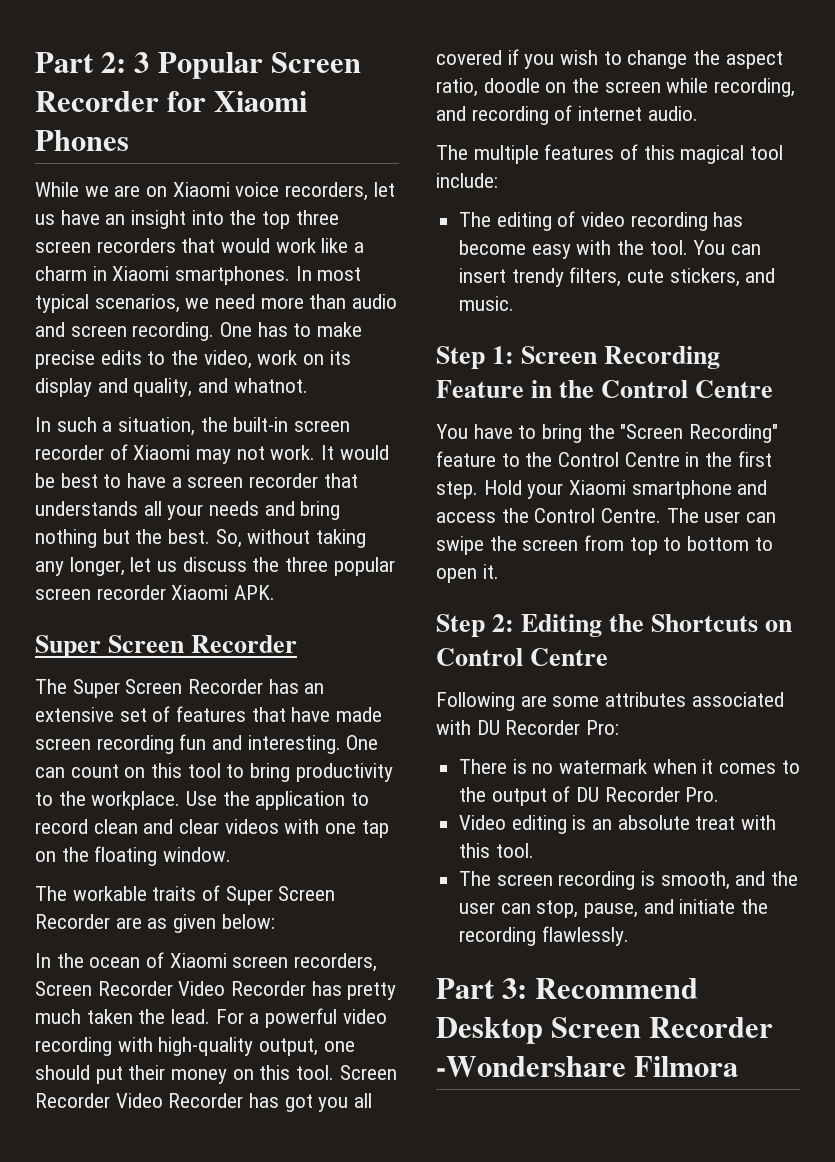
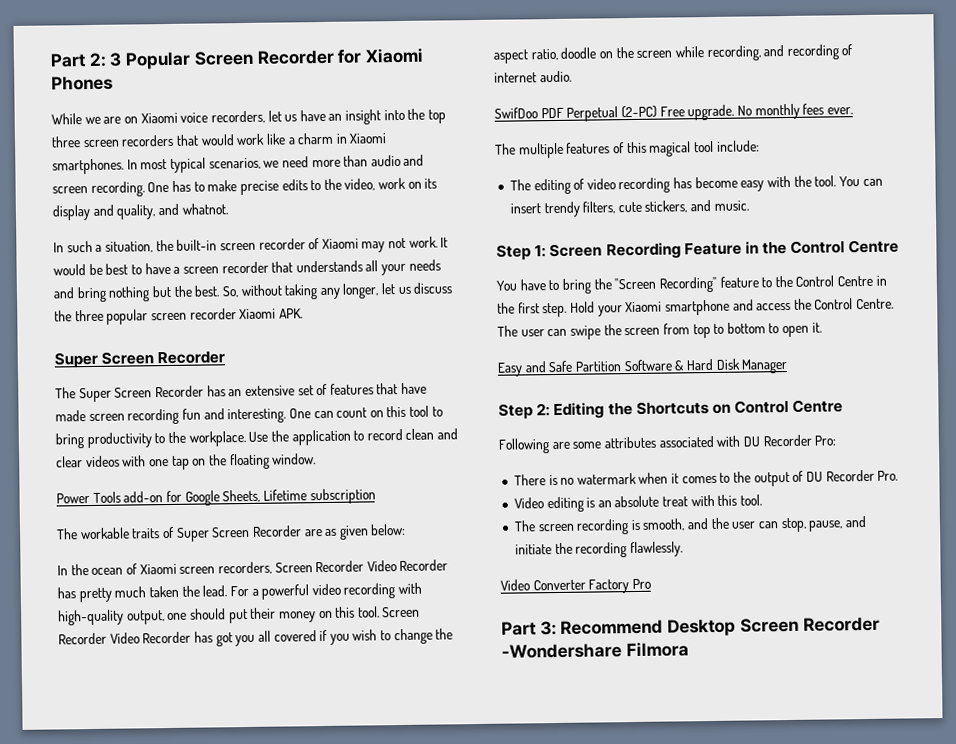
(232, 854) none -> [56,488,376,506] // Power Tools add-on for Google Sheets, Lifetime subscription
(698, 113) none -> [494,103,853,122] // SwifDoo PDF Perpetual (2-PC) Free upgrade. No monthly fees ever.
(499, 571) none -> [497,358,789,377] // Easy and Safe Partition Software & Hard Disk Manager
(629, 936) none -> [500,578,651,594] // Video Converter Factory Pro

